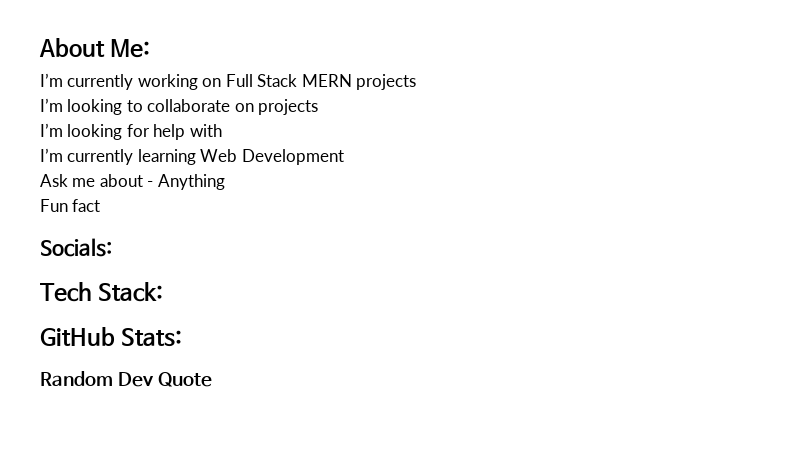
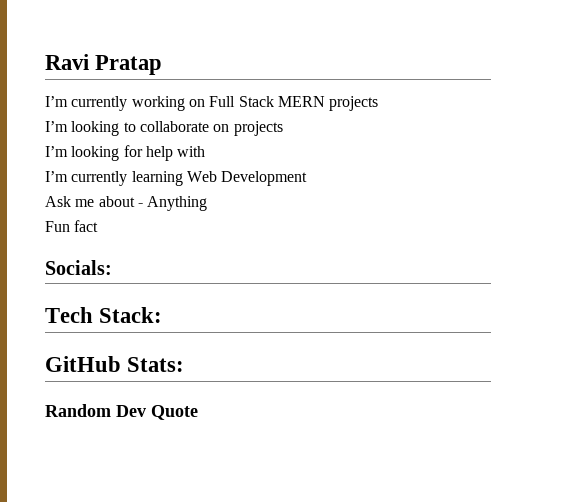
[39,38,151,58] About Me: -> [45,54,163,75] Ravi Pratap

